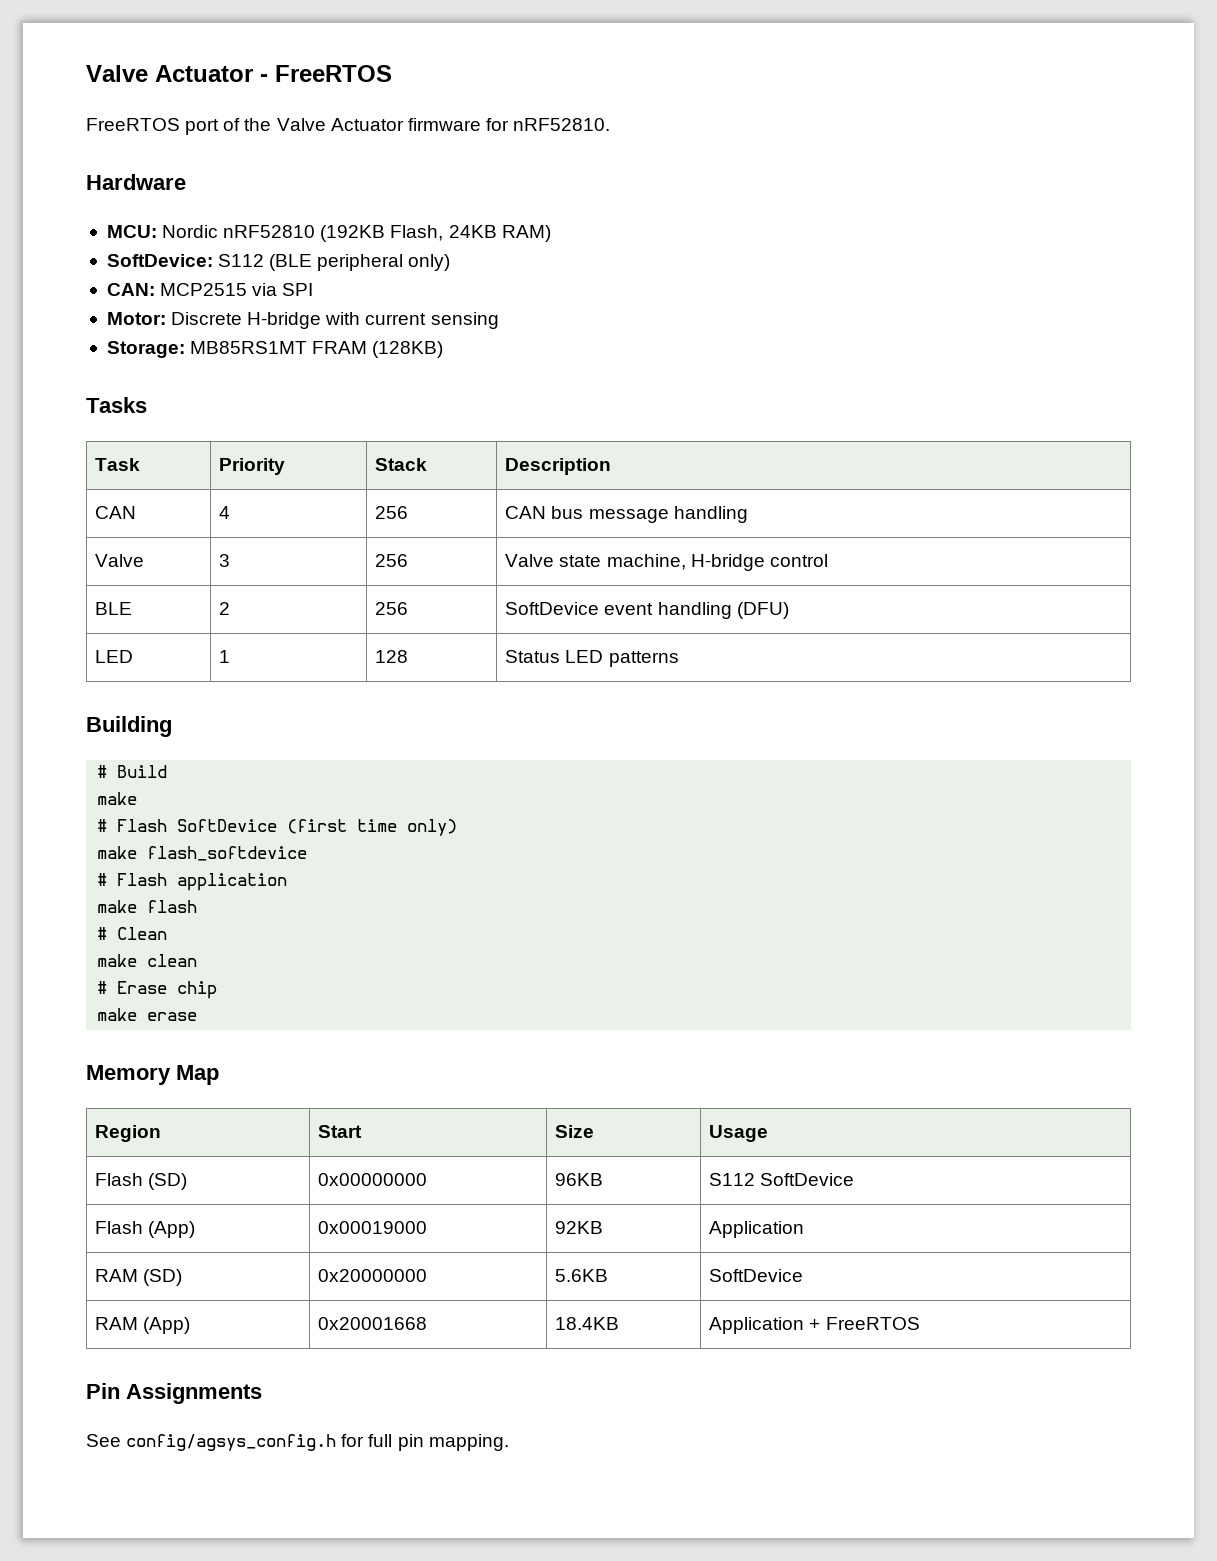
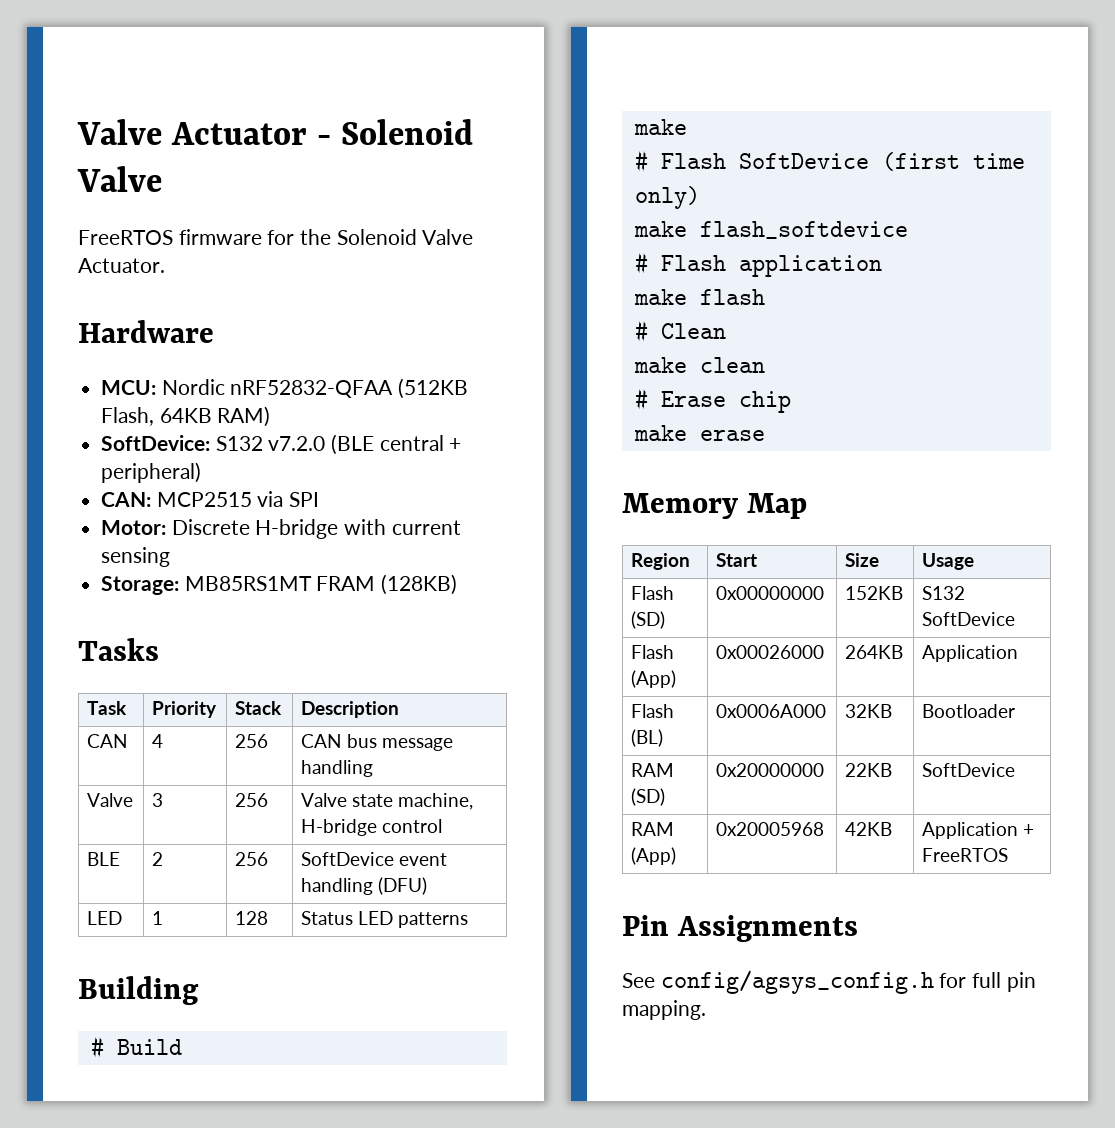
[275,65,392,82] [86,118,611,135] [86,174,186,190] [106,225,551,242] [106,254,451,271] FreeRTOS // FreeRTOS port of the Valve Actuator firmware for nRF52810. // Hardware // MCU: Nordic nRF52810 (192KB Flash, 24KB RAM) // SoftDevice: S112 (BLE peripheral only) -> [341,119,474,145] [77,166,162,192] [78,229,474,245] [78,258,165,273] [78,320,214,343] [101,378,469,399] [101,406,271,427] [101,434,462,455] [101,462,202,483] Solenoid Valve // FreeRTOS firmware for the Solenoid Valve Actuator. // Hardware // MCU: Nordic nRF52832-QFAA (512KB Flash, 64KB RAM) // SoftDevice: S132 v7.2.0 (BLE central + peripheral)
[555,1173,604,1186] [709,1173,756,1186] 96KB | S112 -> [845,586,904,600] [922,586,966,600] 152KB | S132
[318,1221,428,1234] [555,1221,604,1234] [709,1221,805,1238] 0x00019000 | 92KB | Application -> [716,645,825,659] [845,645,904,659] [922,645,1019,662] [631,704,675,718] [631,729,664,747] [716,704,827,718] [845,704,893,718] [922,704,1016,718] 0x00026000 | 264KB | Application // Flash (BL) | 0x0006A000 | 32KB | Bootloader
[555,1269,609,1282] 5.6KB -> [845,763,893,777] 22KB
[318,1317,428,1330] [555,1317,620,1330] 0x20001668 | 18.4KB -> [716,822,825,836] [845,822,893,836] 0x20005968 | 42KB

